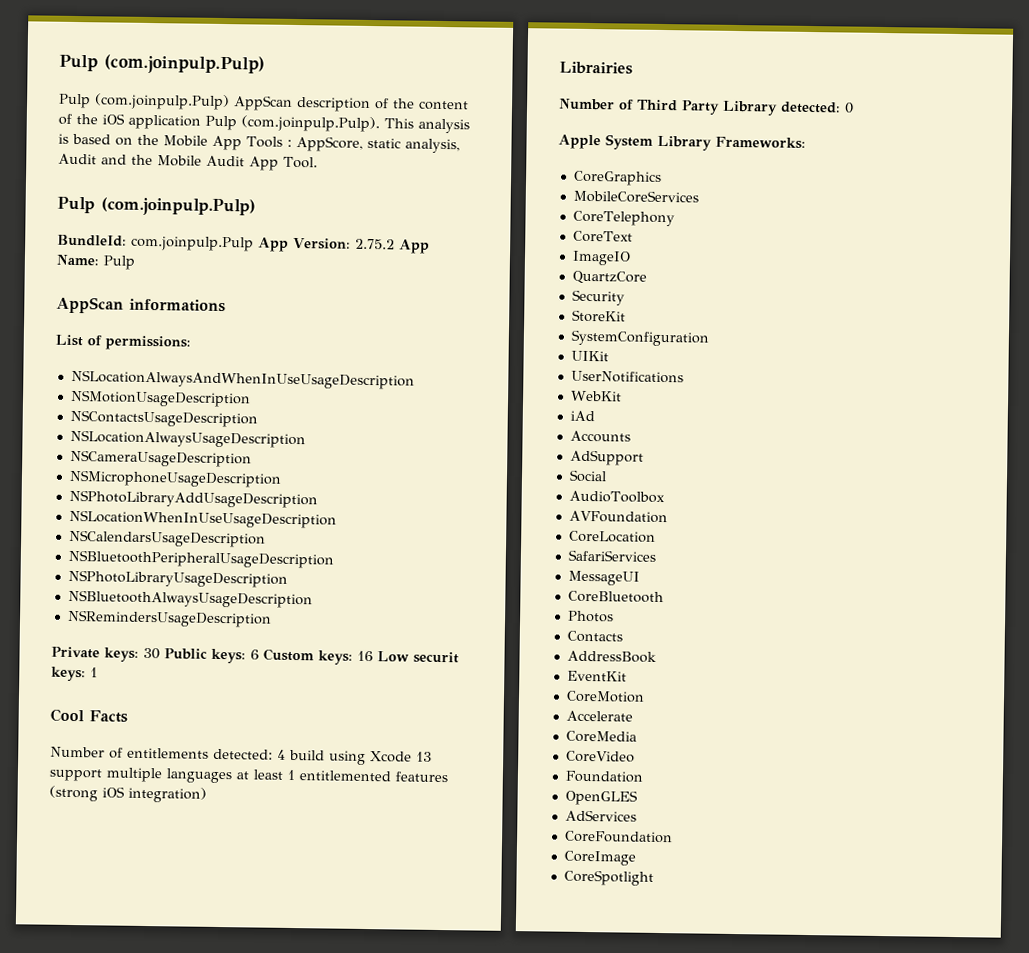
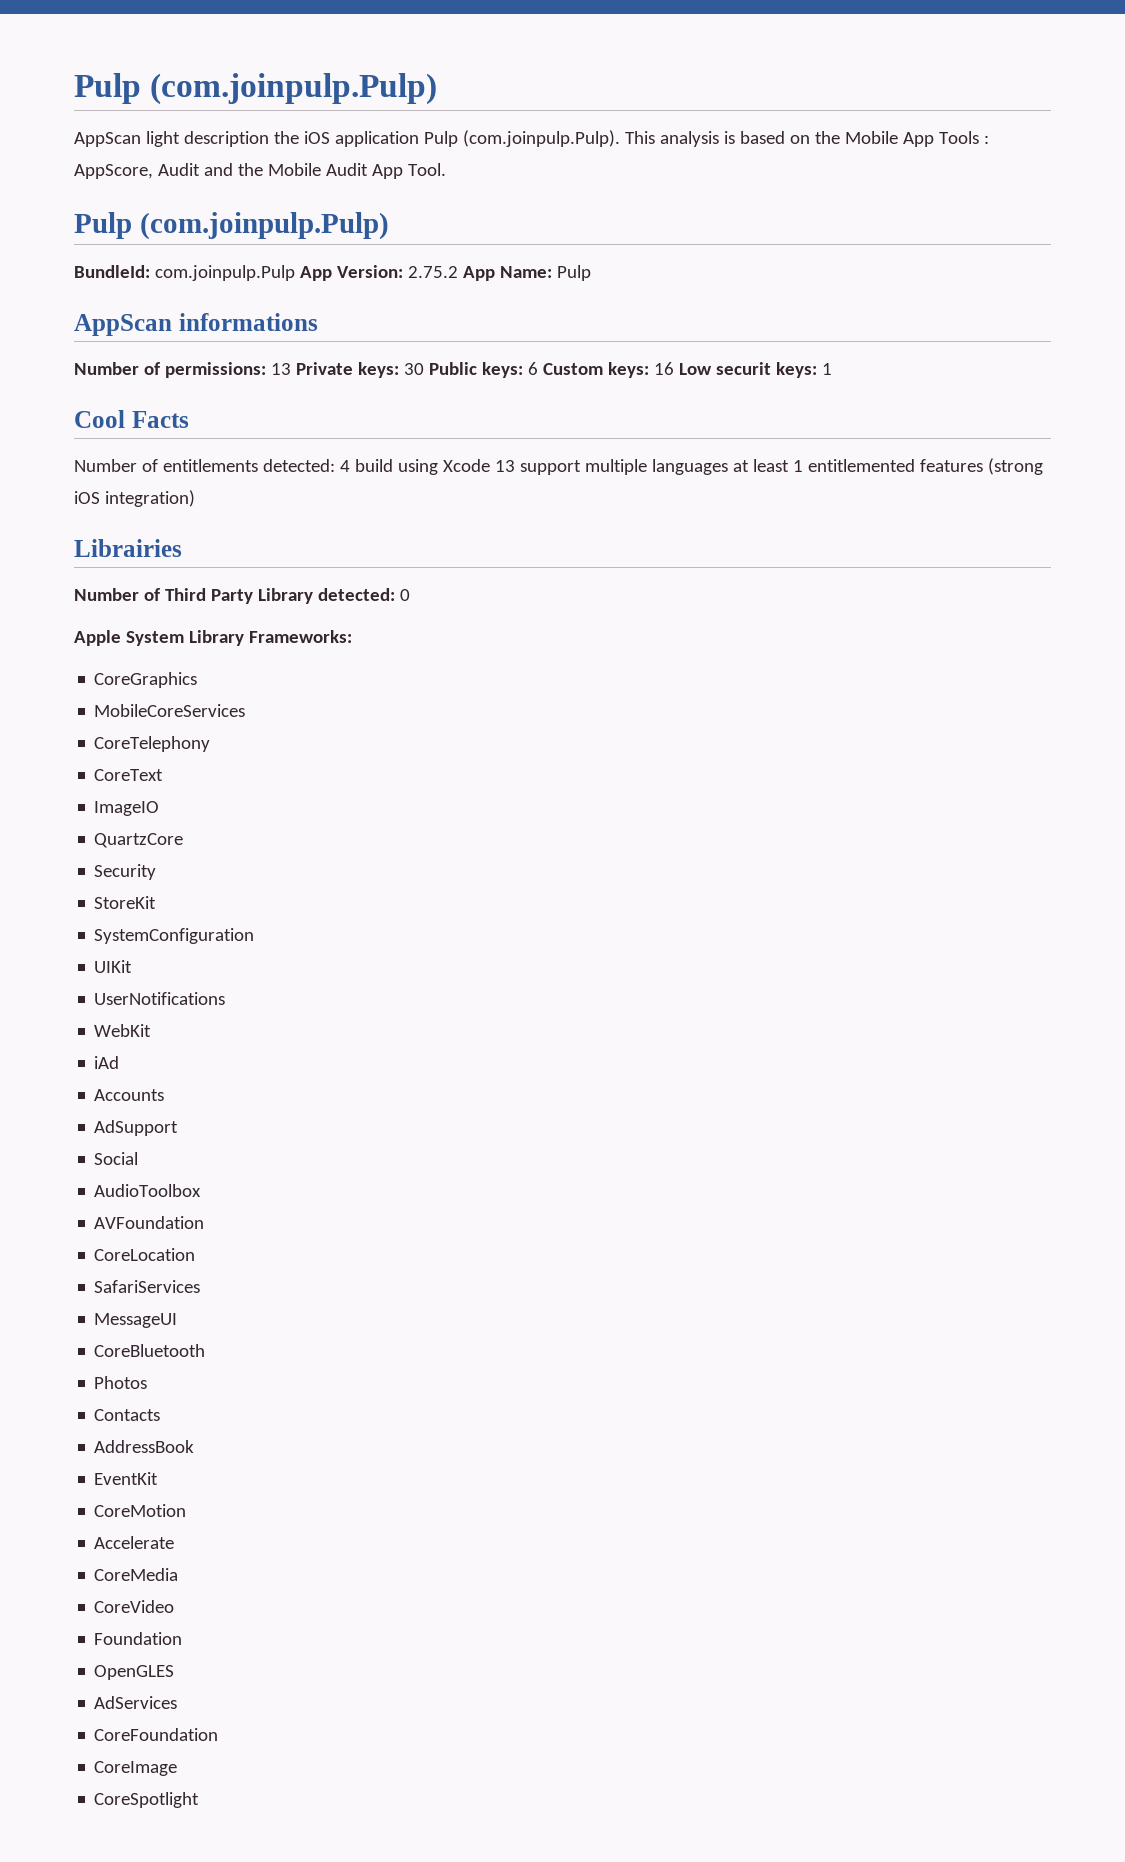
[59,54,265,75] [58,93,469,112] [58,113,72,125] Pulp (com.joinpulp.Pulp) // Pulp (com.joinpulp.Pulp) AppScan description of the content of -> [74,73,438,105] [74,131,269,147] Pulp (com.joinpulp.Pulp) // AppScan light description
[366,137,460,154] static analysis, -> (153, 171) none
[55,334,83,347] List -> [74,362,139,375] Number
[70,369,415,390] [69,389,251,408] [69,409,258,428] [69,429,306,449] [69,449,252,468] [68,469,282,488] [68,489,318,509] [68,509,337,529] [68,529,266,548] [67,549,334,569] [67,569,288,588] [67,589,313,609] [66,609,272,628] // NSLocationAlwaysAndWhenInUseUsageDescription // NSMotionUsageDescription // NSContactsUsageDescription // NSLocationAlwaysUsageDescription // NSCameraUsageDescription // NSMicrophoneUsageDescription // NSPhotoLibraryAddUsageDescription // NSLocationWhenInUseUsageDescription // NSCalendarsUsageDescription // NSBluetoothPeripheralUsageDescription // NSPhotoLibraryUsageDescription // NSBluetoothAlwaysUsageDescription // NSRemindersUsageDescription // -> [270,363,291,375] 13

